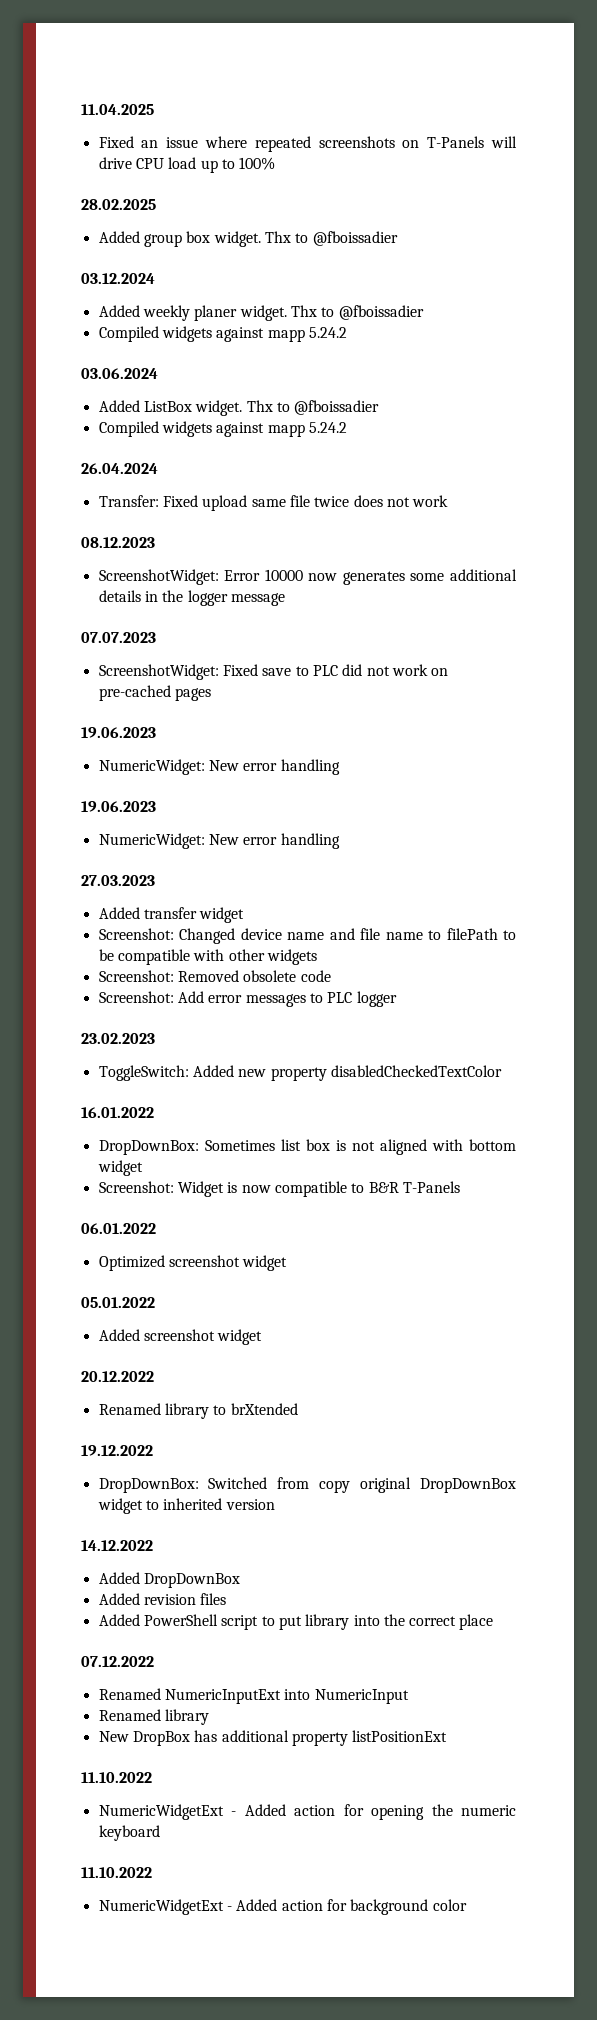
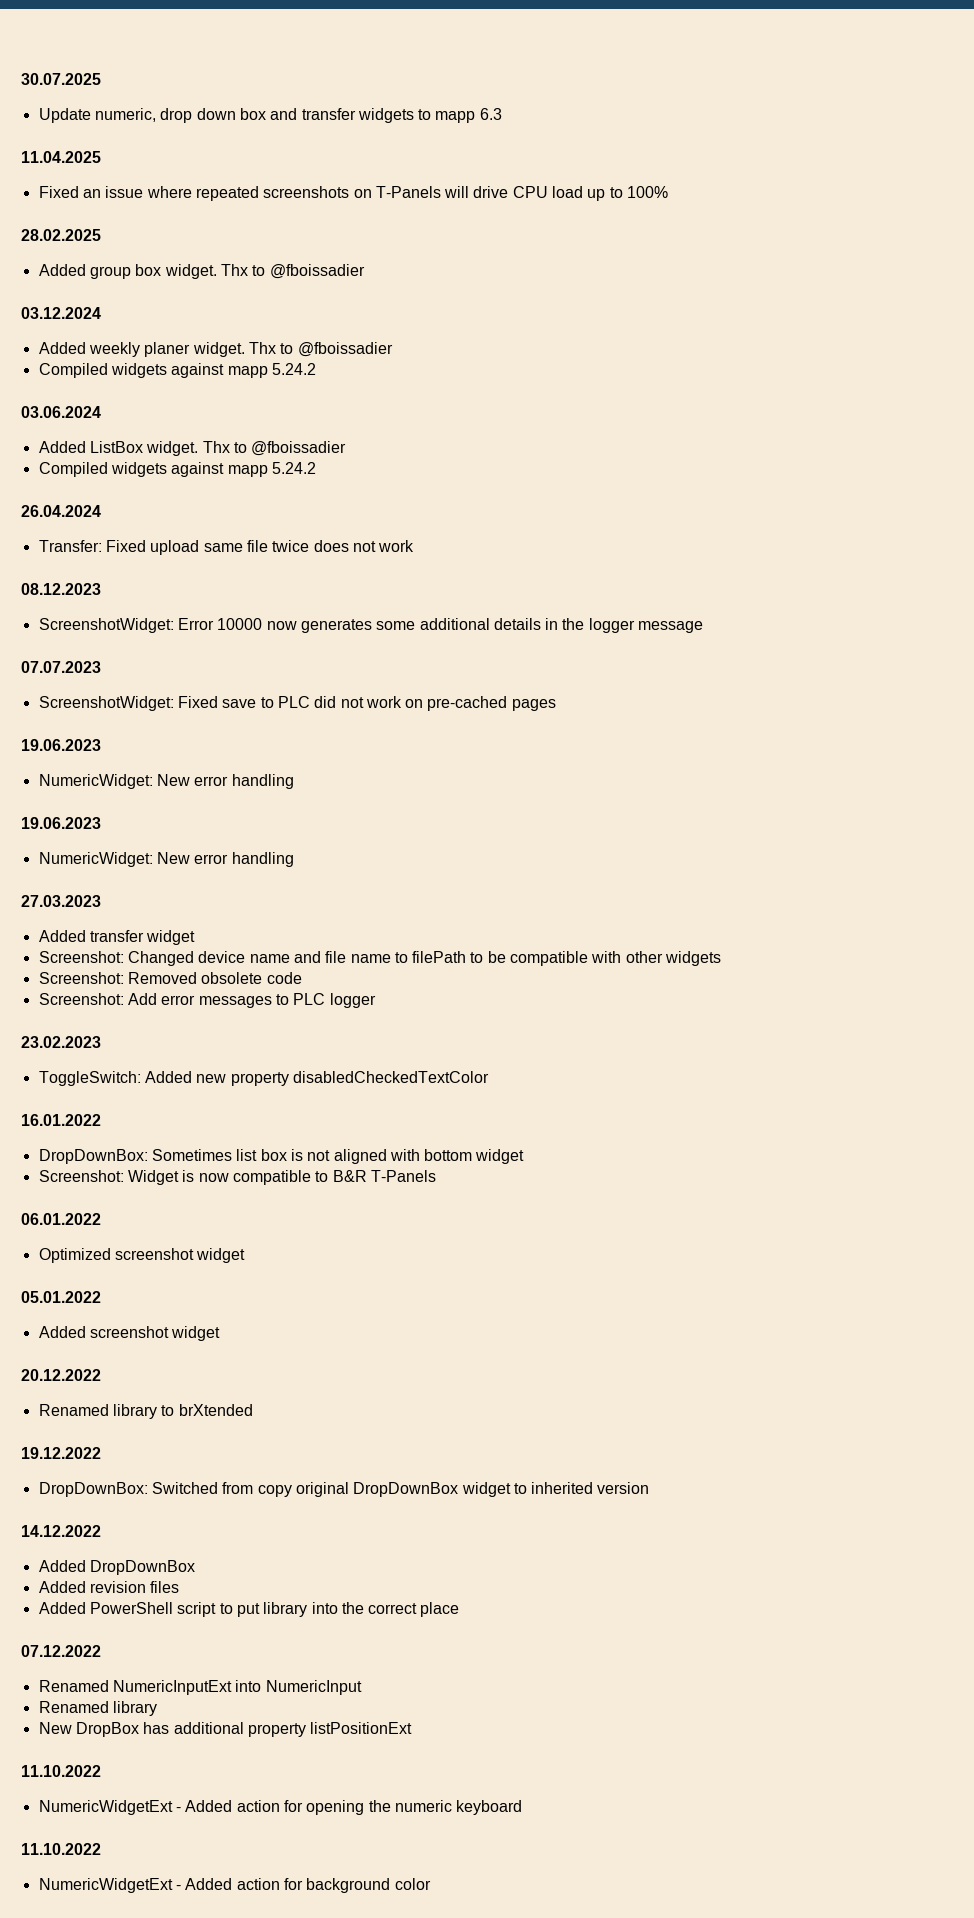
(81, 109) none -> [21,73,101,85] [38,108,502,123] 30.07.2025 // Update numeric, drop down box and transfer widgets to mapp 6.3 //

